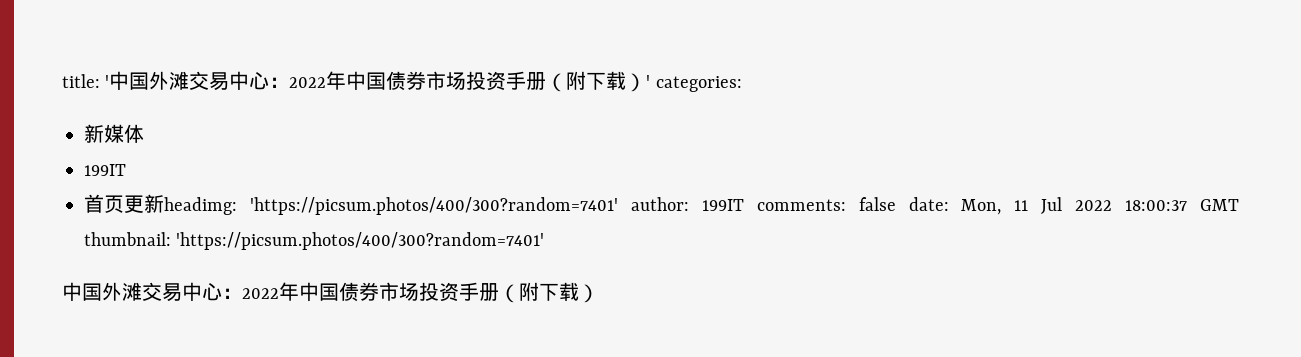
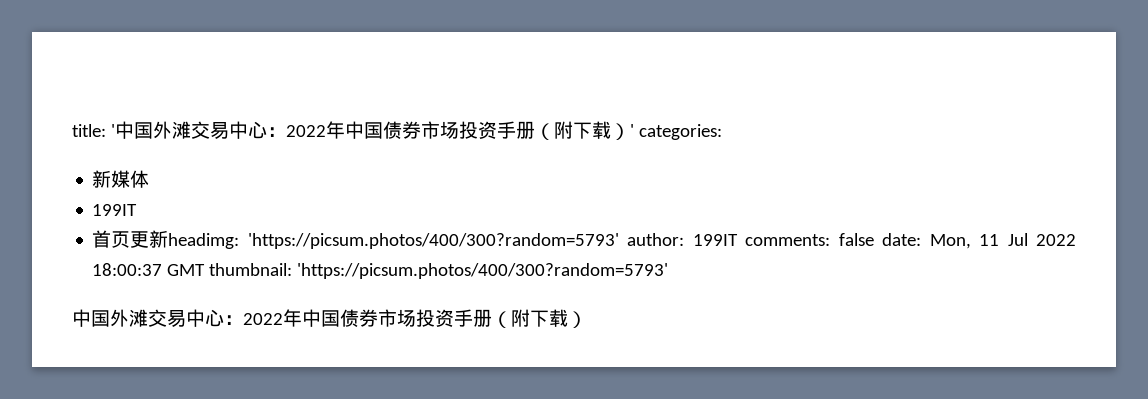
[249,197,618,215] 'https://picsum.photos/400/300?random=7401' -> [247,233,619,249] 'https://picsum.photos/400/300?random=5793'
[176,232,545,250] 'https://picsum.photos/400/300?random=7401' -> [297,263,669,279] 'https://picsum.photos/400/300?random=5793'

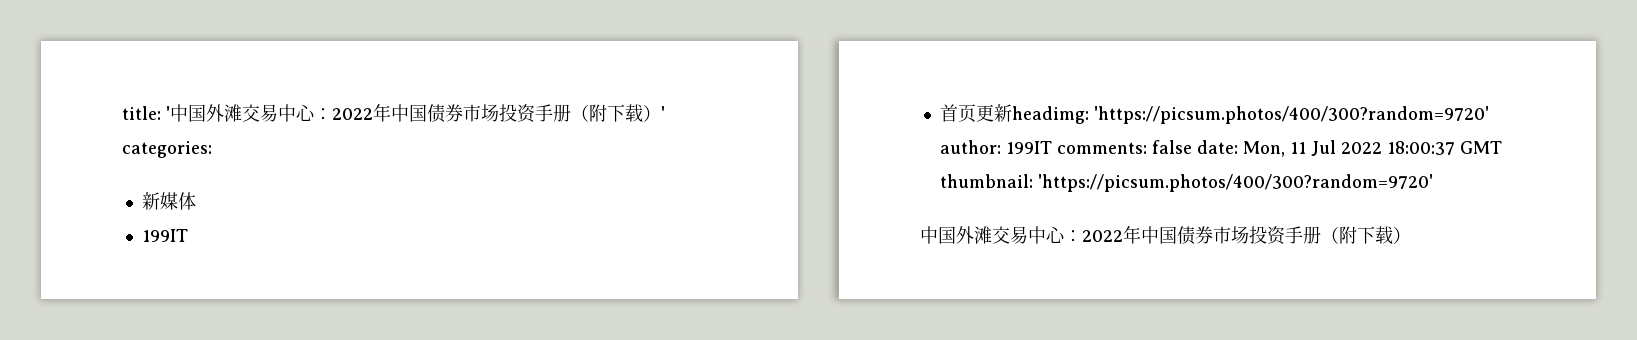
[247,233,619,249] 'https://picsum.photos/400/300?random=5793' -> [1093,106,1489,124] 'https://picsum.photos/400/300?random=9720'
[297,263,669,279] 'https://picsum.photos/400/300?random=5793' -> [1037,174,1433,192] 'https://picsum.photos/400/300?random=9720'

